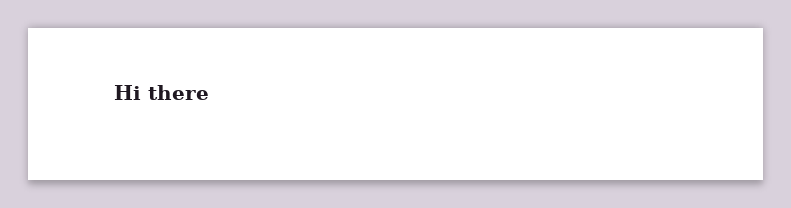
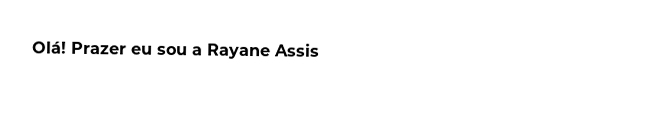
[114,85,209,100] Hi there -> [32,41,320,60] Olá! Prazer eu sou a Rayane Assis

